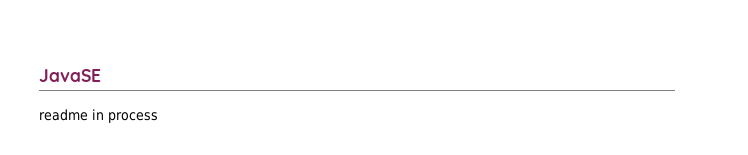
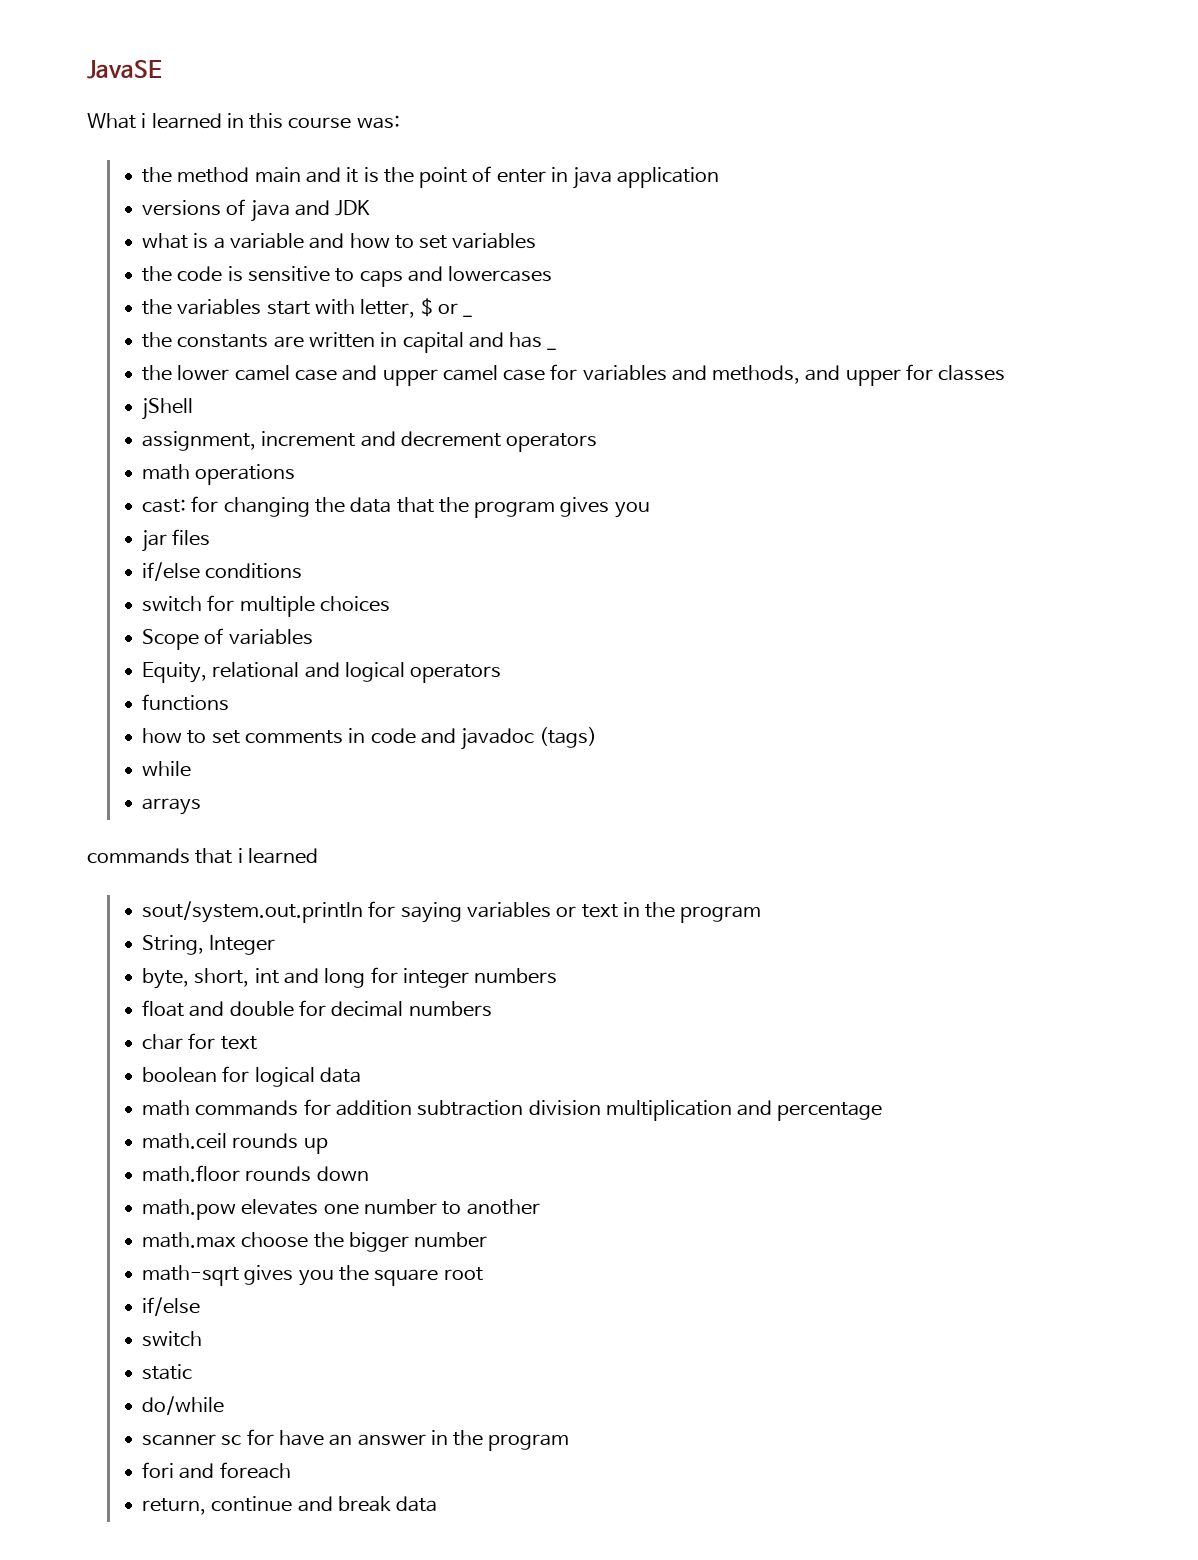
[39,109,158,123] readme in process -> [87,113,400,129] [142,166,720,189] [142,199,371,222] [142,233,537,249] [142,266,553,287] [142,298,458,318] [463,314,473,317] [142,332,557,353] [142,364,1006,386] [142,398,194,420] [142,431,598,452] [142,464,296,485] [142,496,650,518] [142,529,211,552] [142,562,303,581] [142,595,391,617] [142,628,313,650] [142,662,502,683] [142,694,230,711] [142,727,598,750] [142,761,192,777] [142,798,202,815] [87,848,318,864] [142,901,762,923] [142,935,276,955] [142,967,558,989] [142,1000,492,1017] [142,1033,257,1050] [142,1066,361,1087] [142,1099,883,1121] [142,1133,328,1154] [142,1165,369,1182] [142,1199,540,1220] [142,1232,488,1252] [142,1265,483,1286] [142,1297,201,1316] [142,1331,203,1347] [142,1364,193,1380] [142,1396,225,1415] [142,1429,570,1451] [142,1462,291,1479] [142,1496,438,1515] What i learned in this course was: // the method main and it is the point of enter in java application // versions of java and JDK // what is a variable and how to set variables // the code is sensitive to caps and lowercases // the variables start with letter, $ or _ // the constants are written in capital and has _ // the lower camel case and upper camel case for variables and methods, and upper for classes // jShell // assignment, increment and decrement operators // math operations // cast: for changing the data that the program gives you // jar files // if/else conditions // switch for multiple choices // Scope of variables // Equity, relational and logical operators // functions // how to set comments in code and javadoc (tags) // while // arrays // commands that i learned // sout/system.out.println for saying variables or text in the program // String, Integer // byte, short, int and long for integer numbers // float and double for decimal numbers // char for text // boolean for logical data // math commands for addition subtraction division multiplication and percentage // math.ceil rounds up // math.floor rounds down // math.pow elevates one number to another // math.max choose the bigger number // math-sqrt gives you the square root // if/else // switch // static // do/while // scanner sc for have an answer in the program // fori and foreach // return, continue and break data

